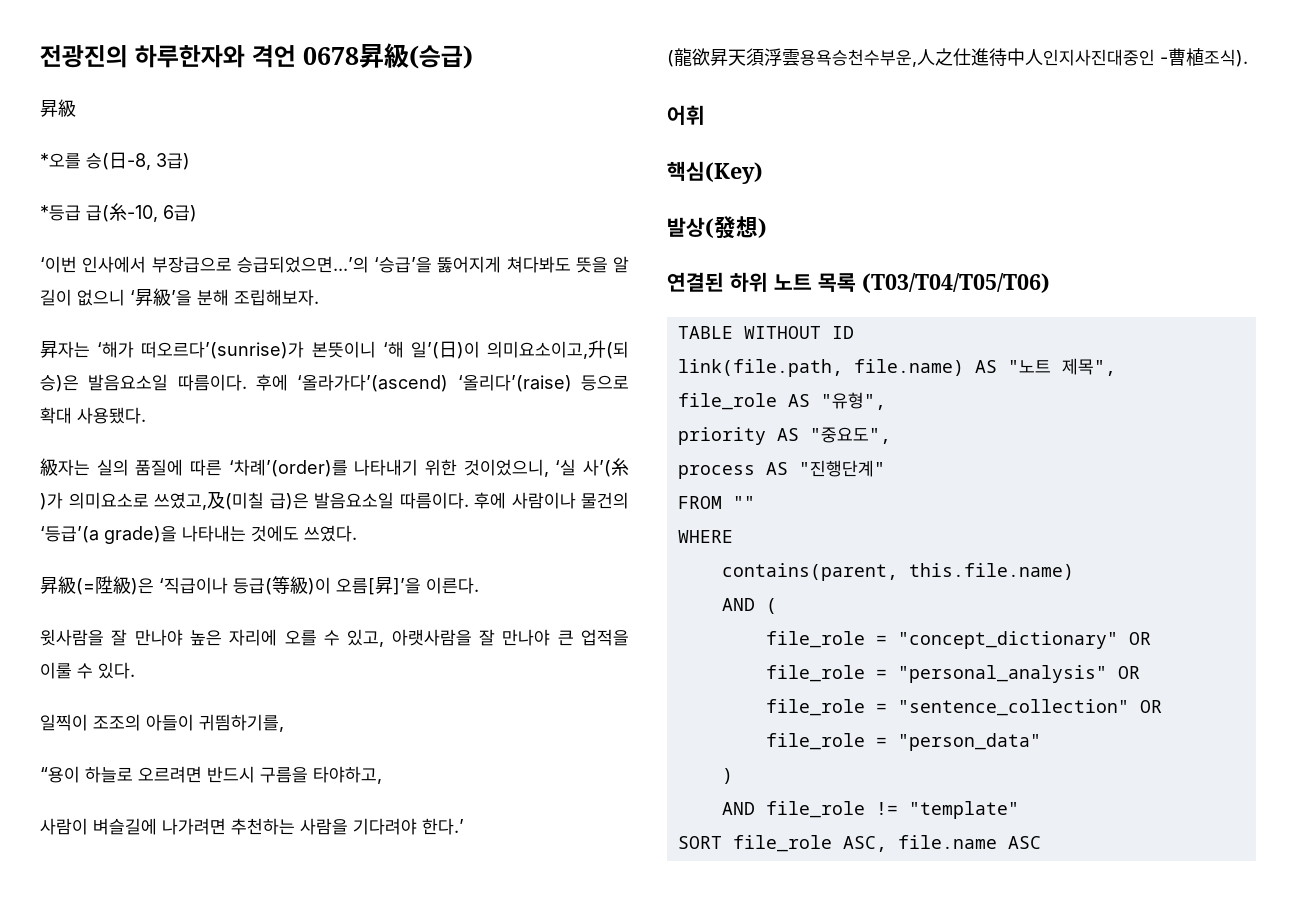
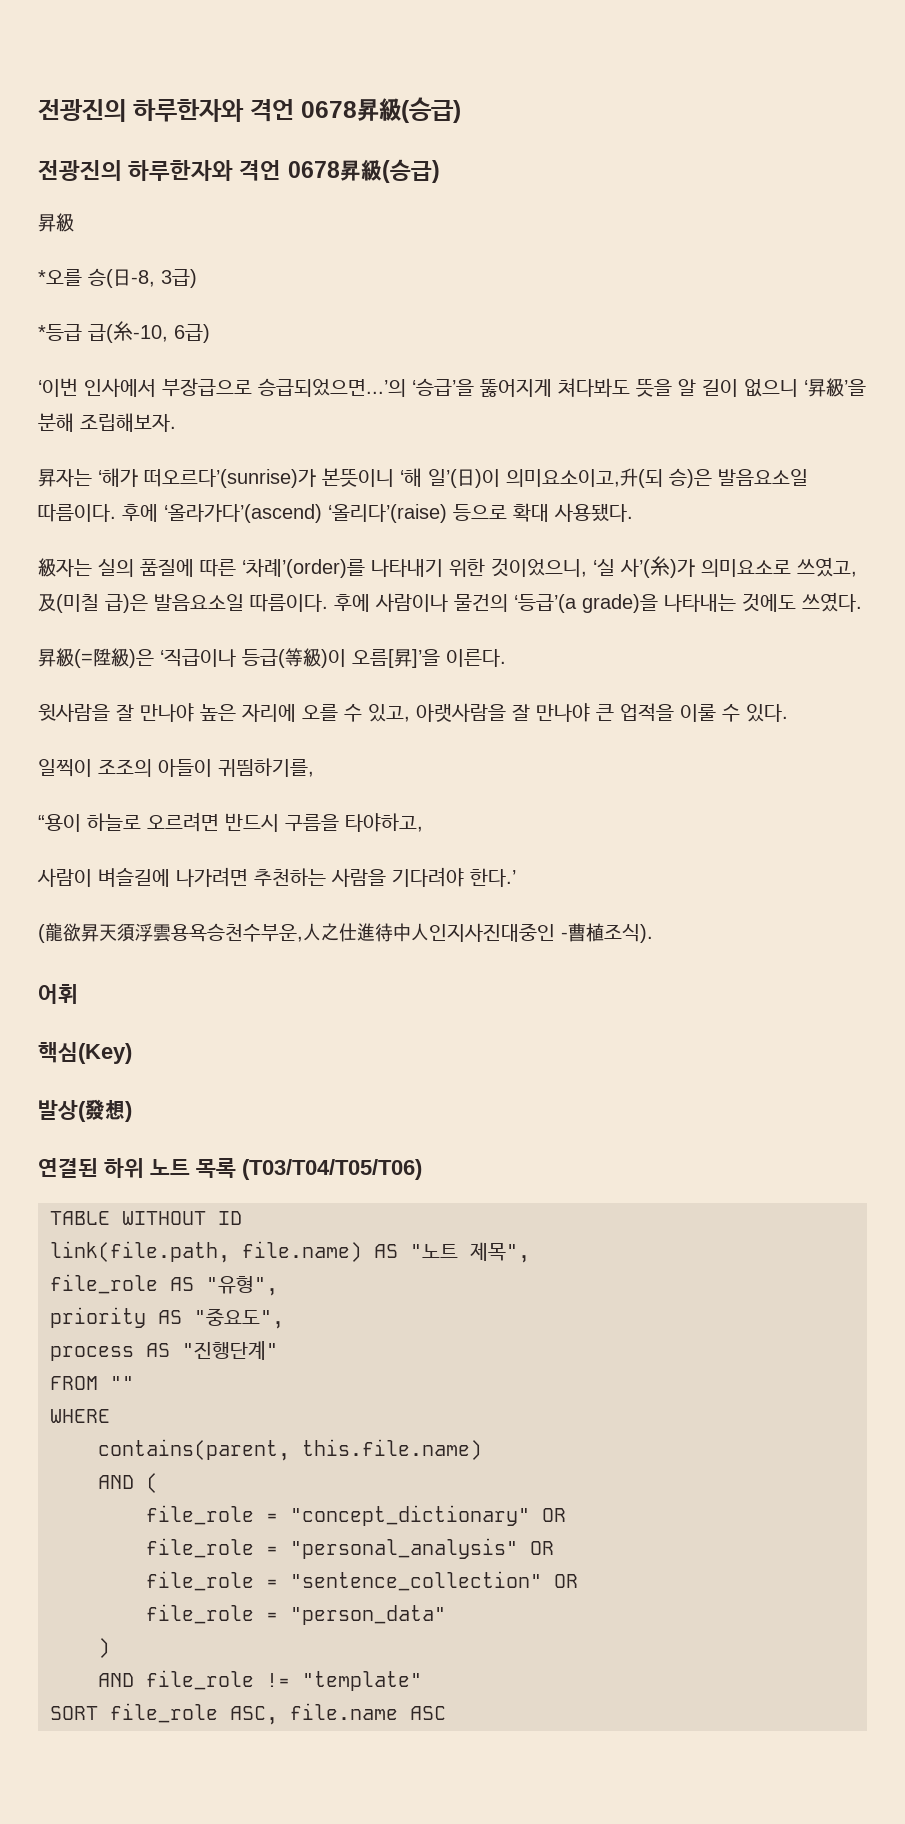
[40,43,473,69] 전광진의 하루한자와 격언 0678昇級(승급) -> [38,97,461,123] [38,159,440,183] 전광진의 하루한자와 격언 0678昇級(승급) // 전광진의 하루한자와 격언 0678昇級(승급)

